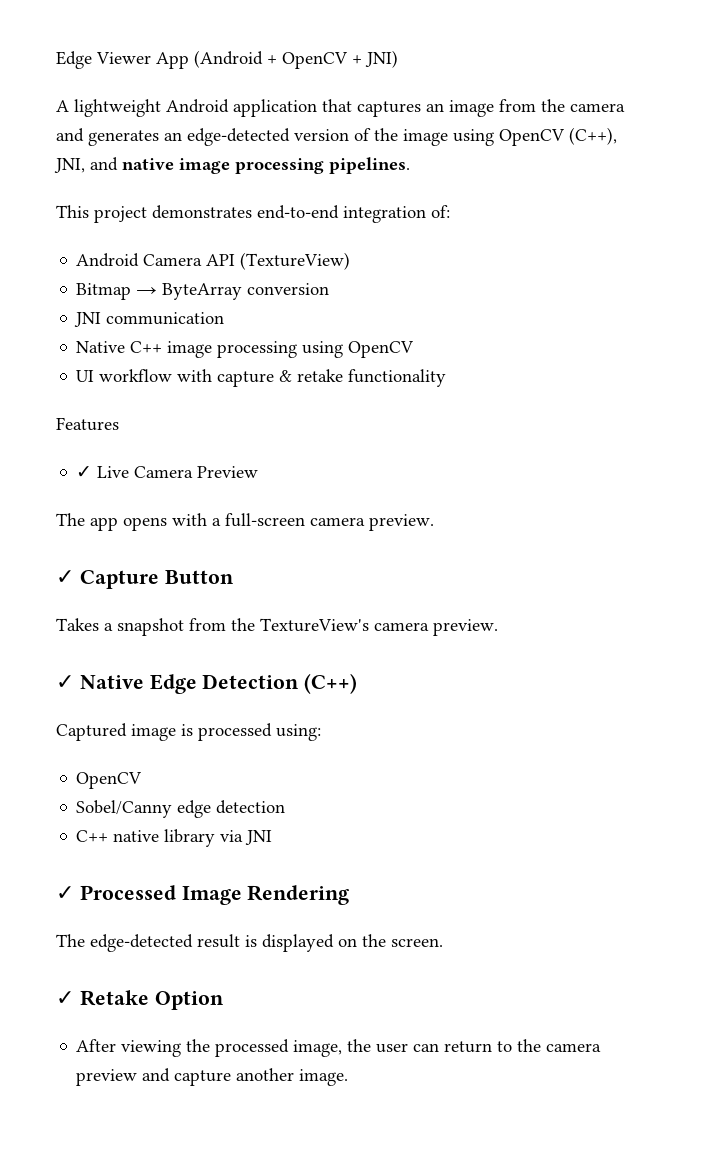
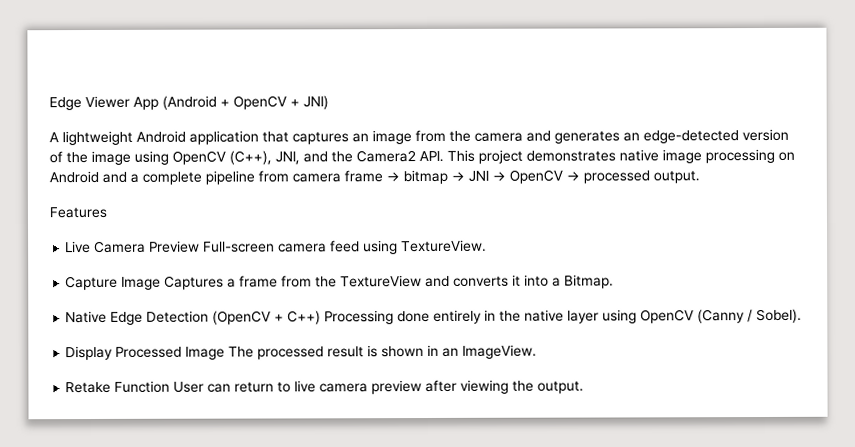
[122,157,410,174] [56,205,450,223] [76,252,351,270] [76,283,330,300] [74,312,225,327] [76,341,415,358] [76,369,447,387] native image processing pipelines. // This project demonstrates end-to-end integration of: // Android Camera API (TextureView) // Bitmap → ByteArray conversion // JNI communication // Native C++ image processing using OpenCV // UI workflow with capture & retake functionality -> [331,148,795,164] [49,169,700,185] the Camera2 API. This project demonstrates native image processing on Android and a complete pipeline from camera frame → bitmap → JNI → OpenCV → processed output.
[76,466,93,478] ✓ -> (107, 212) none
[56,513,434,531] [56,570,234,589] [56,618,498,636] [56,673,358,694] [56,723,321,741] [76,772,143,789] [76,800,286,818] [76,829,273,847] [56,885,350,905] [56,934,443,952] [56,990,224,1010] [76,1039,409,1057] // The app opens with a full-screen camera preview. // ✓ Capture Button // Takes a snapshot from the TextureView's camera preview. // ✓ Native Edge Detection (C++) // Captured image is processed using: // OpenCV // Sobel/Canny edge detection // C++ native library via JNI // ✓ Processed Image Rendering // The edge-detected result is displayed on the screen. // ✓ Retake Option // After viewing the processed image, the user -> [203,239,488,255] [65,274,615,291] [65,308,803,325] [65,344,538,361] [65,380,205,394] Full-screen camera feed using TextureView. // Capture Image Captures a frame from the TextureView and converts it into a Bitmap. // Native Edge Detection (OpenCV + C++) Processing done entirely in the native layer using OpenCV (Canny / Sobel). // Display Processed Image The processed result is shown in an ImageView. // Retake Function User
[517,1039,542,1052] the -> [294,380,317,393] live
[142,1068,349,1086] and capture another image. -> [425,379,585,394] after viewing the output.

